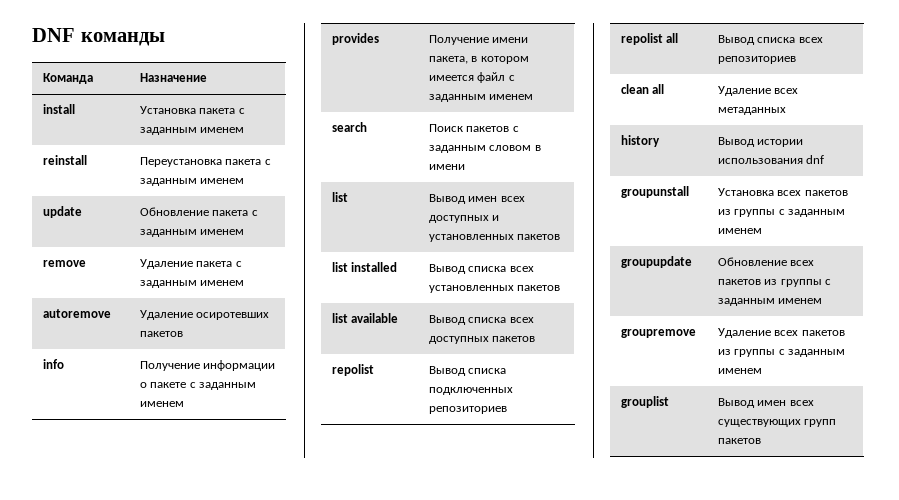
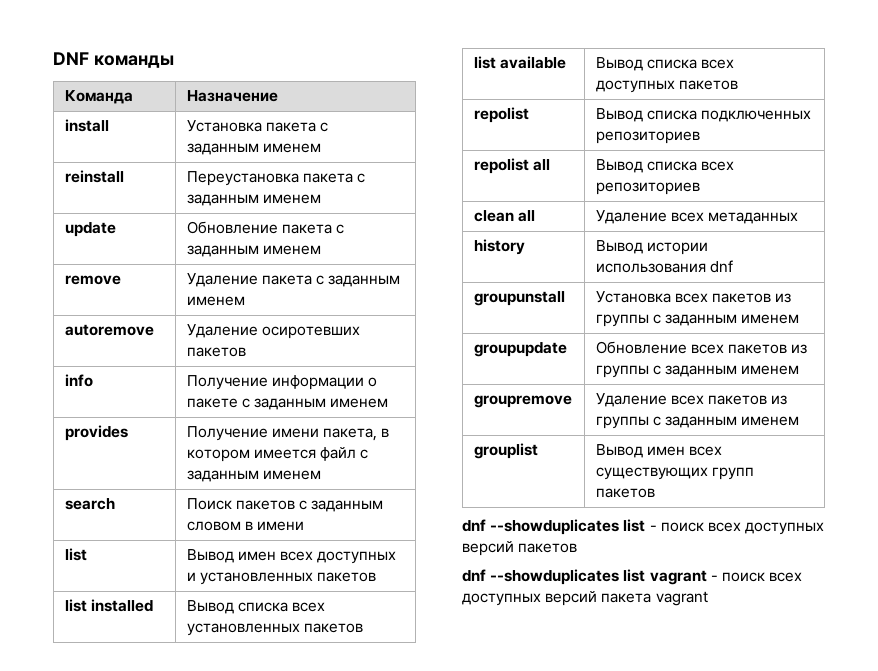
(761, 441) none -> [462,519,825,535] [462,541,578,556] [462,569,803,585] [462,591,708,606] // dnf --showduplicates list - поиск всех доступных версий пакетов // dnf --showduplicates list vagrant - поиск всех доступных версий пакета vagrant

